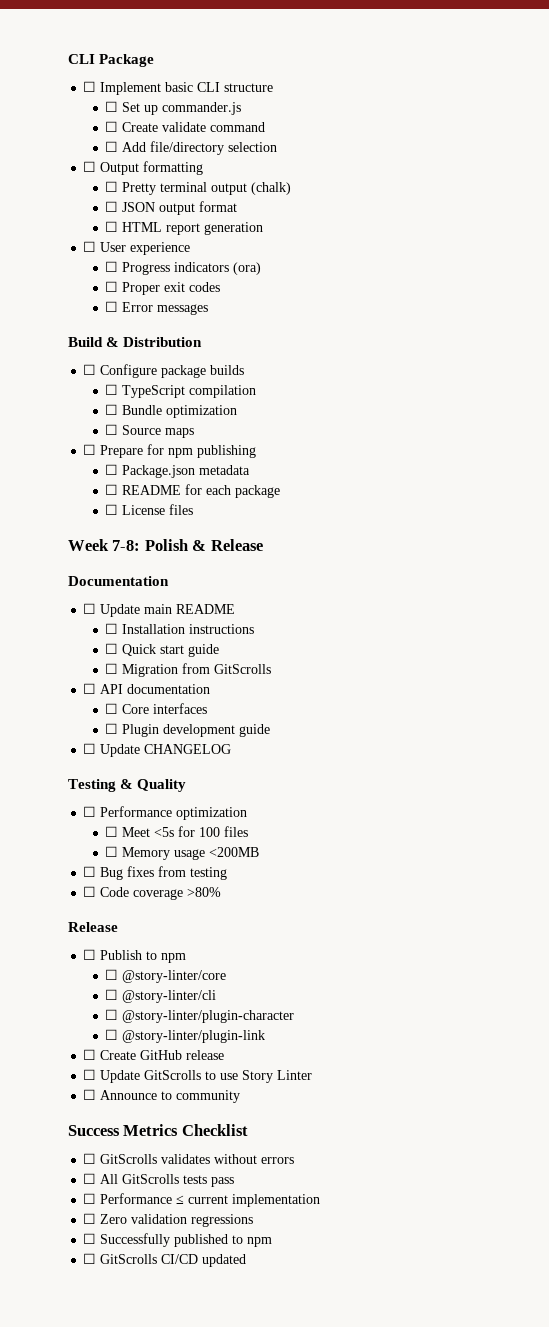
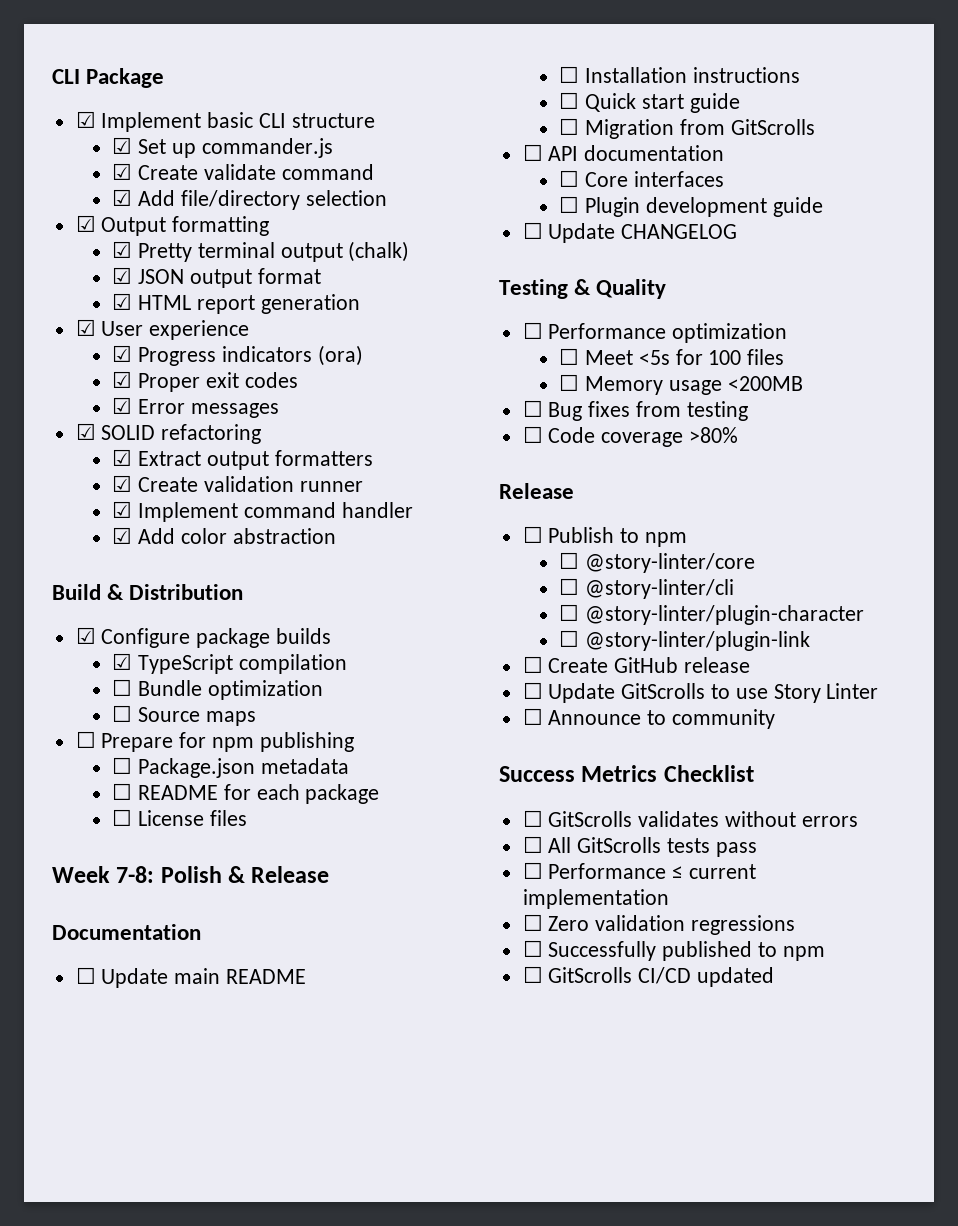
[83,81,97,92] ☐ -> [75,111,96,128] ☑
[105,101,119,112] ☐ -> [112,137,133,154] ☑
[105,121,119,132] ☐ -> [112,163,133,180] ☑
[105,141,119,152] ☐ -> [112,189,133,206] ☑
[83,161,97,172] ☐ -> [75,215,96,232] ☑
[105,181,119,192] ☐ -> [112,241,133,258] ☑
[105,201,119,212] ☐ -> [112,267,133,284] ☑
[105,221,119,232] ☐ -> [112,293,133,310] ☑
[83,241,97,252] ☐ -> [75,319,96,336] ☑
[105,261,119,272] ☐ -> [112,345,133,362] ☑
[105,281,119,292] ☐ -> [112,371,133,388] ☑
[105,301,119,312] ☐ -> [112,397,133,414] ☑
(209, 309) none -> [75,423,262,444] [112,449,373,470] [112,475,363,492] [112,501,413,522] [112,527,336,544] // ☑ SOLID refactoring // ☑ Extract output formatters // ☑ Create validation runner // ☑ Implement command handler // ☑ Add color abstraction
[83,364,97,375] ☐ -> [75,627,96,644] ☑
[105,384,119,395] ☐ -> [112,653,133,670] ☑

